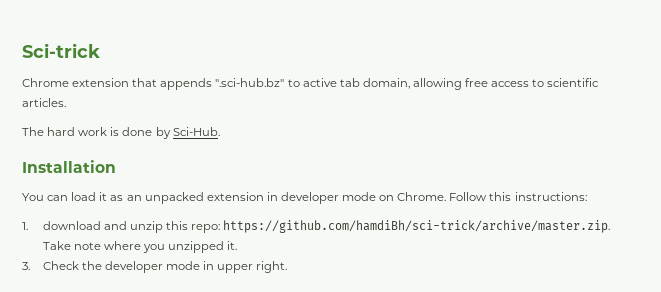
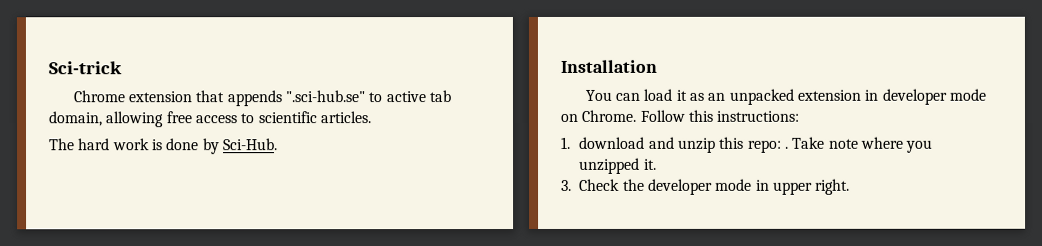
[215,78,285,87] ".sci-hub.bz" -> [284,90,365,103] ".sci-hub.se"
[223,220,611,233] https://github.com/hamdiBh/sci-trick/archive/master.zip. -> [785,146,790,149] .

